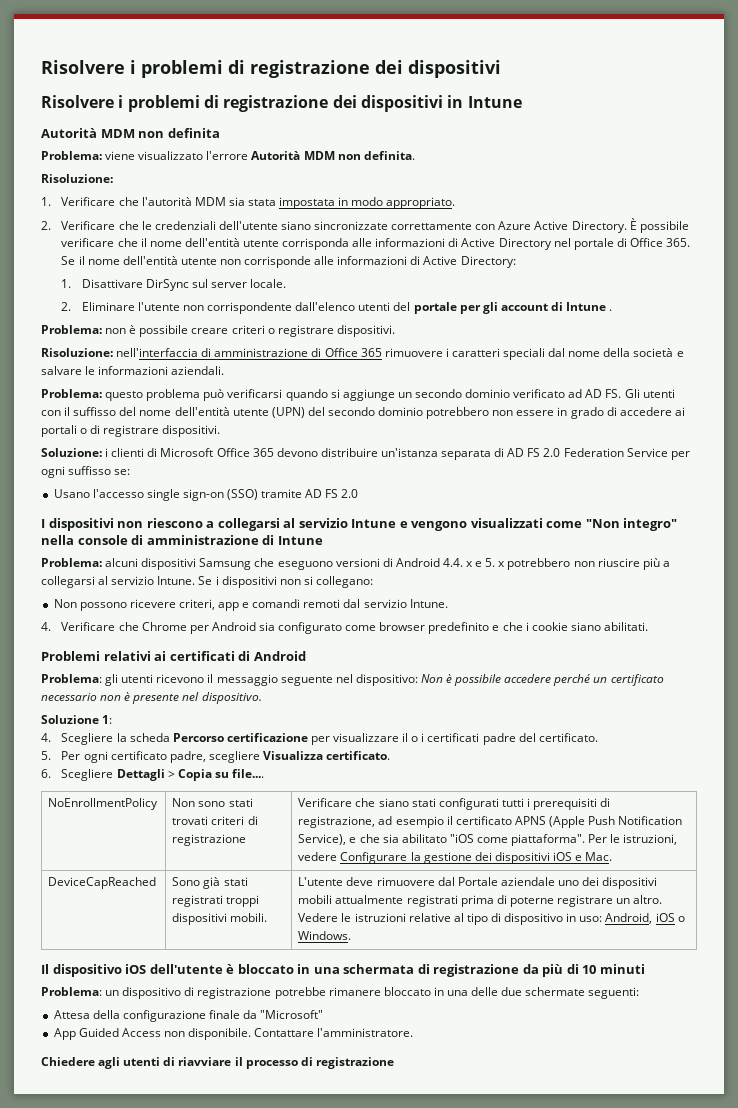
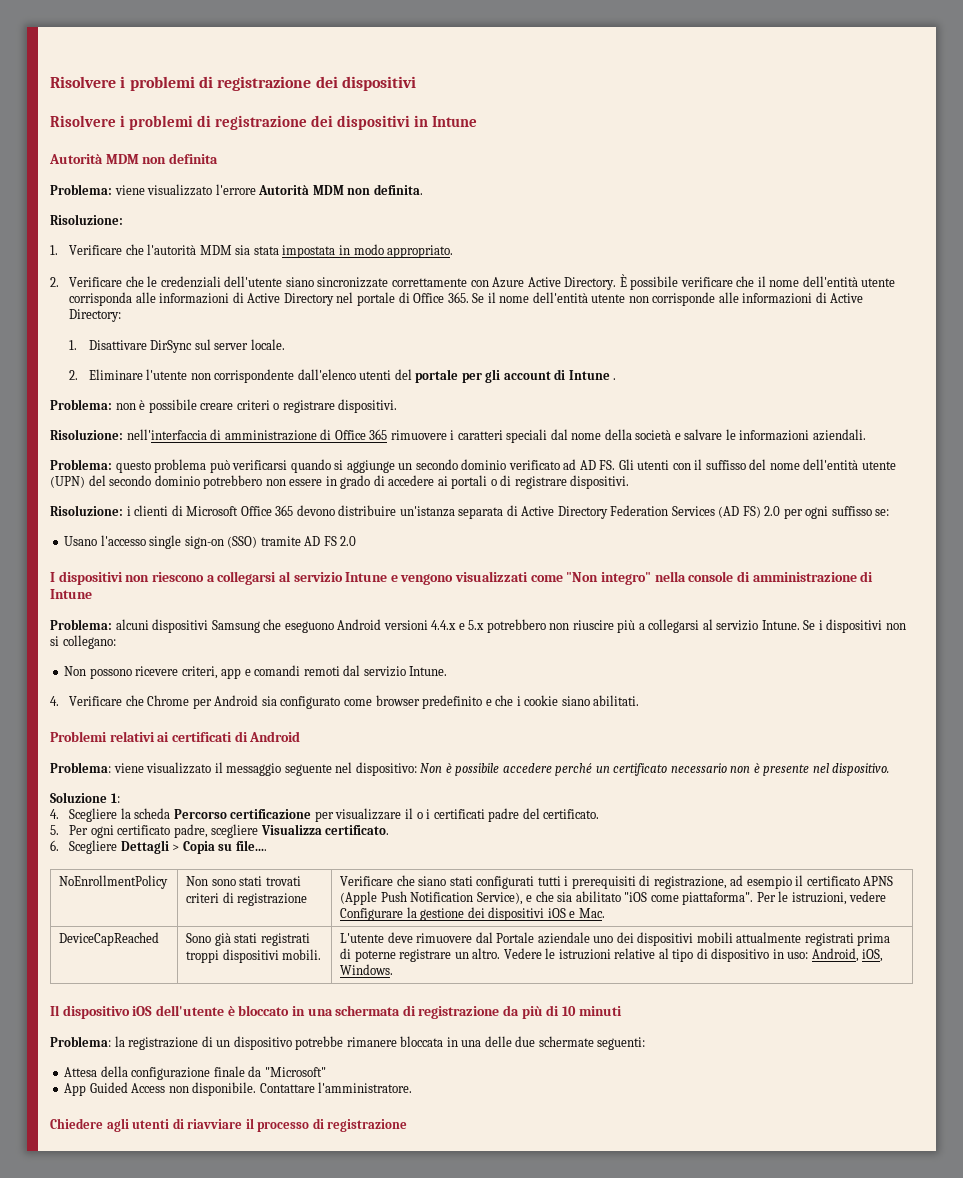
[41,448,102,457] Soluzione: -> [50,505,123,516] Risoluzione:
[507,448,668,457] AD FS 2.0 Federation Service -> [521,505,781,519] Active Directory Federation Services (AD FS) 2.0
[335,558,506,567] versioni di Android 4.4. x e 5. x -> [337,619,485,630] Android versioni 4.4.x e 5.x
[105,674,205,686] gli utenti ricevono -> [113,762,212,774] viene visualizzato
[655,913,685,922] iOS o -> [862,949,884,962] iOS,
[105,987,272,999] un dispositivo di registrazione -> [114,1036,292,1050] la registrazione di un dispositivo
[383,987,431,996] bloccato -> [400,1036,444,1047] bloccata

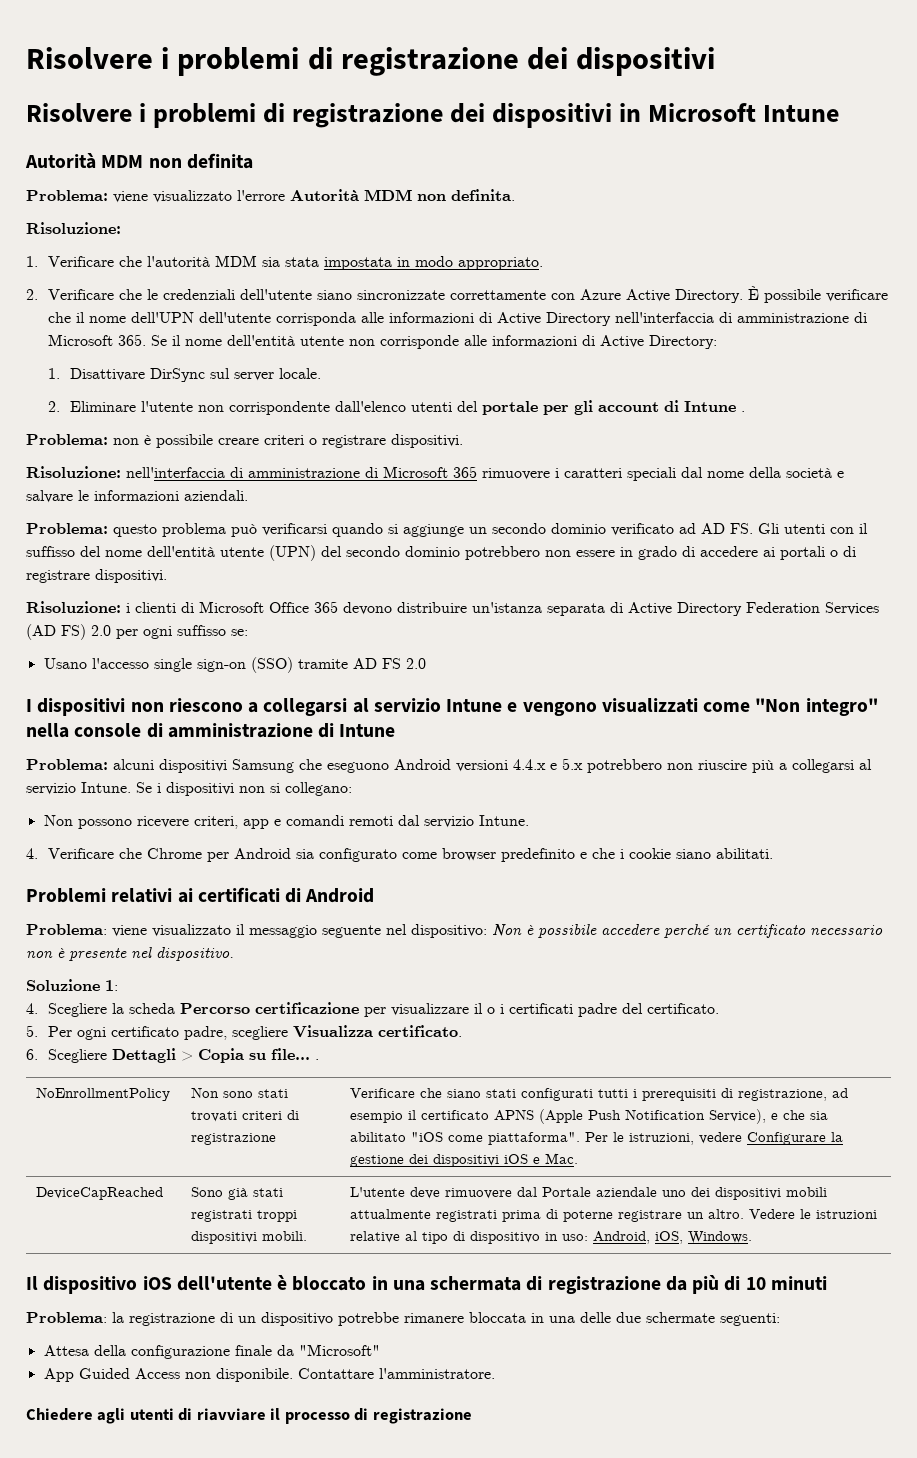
(429, 121) none -> [648,103,757,122] Microsoft
[802,276,896,287] dell'entità utente -> [131,312,272,323] dell'UPN dell'utente
[336,292,445,306] nel portale di Office -> [615,312,868,323] [48,334,114,346] nell'interfaccia di amministrazione di Microsoft
[334,430,366,440] Office -> [383,466,448,478] Microsoft
[235,840,267,851] file.... -> [271,1048,320,1060] file... .

